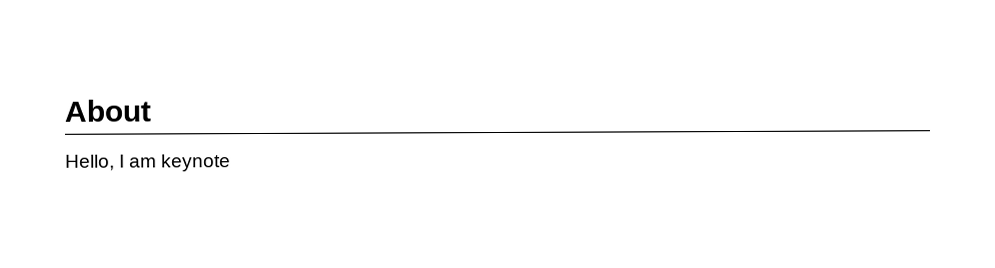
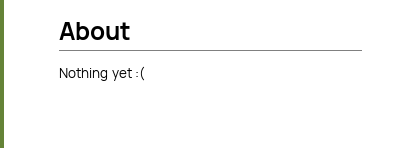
[65,154,232,172] Hello, I am keynote -> [59,66,146,81] Nothing yet :(

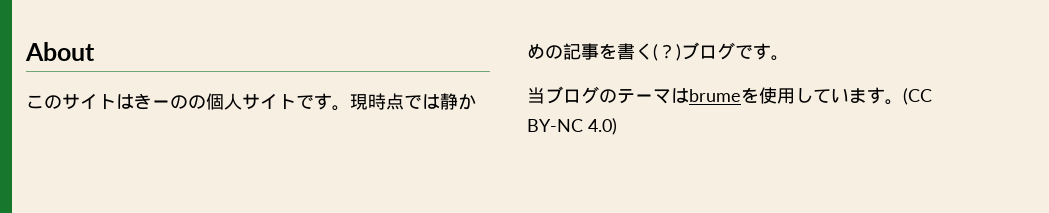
[59,66,146,81] Nothing yet :( -> [26,93,476,111] [527,42,789,61] [527,86,932,105] [527,118,617,135] このサイトはきーのの個人サイトです。現時点では静かめの記事を書く(？)ブログです。 // 当ブログのテーマはbrumeを使用しています。(CC BY-NC 4.0)

